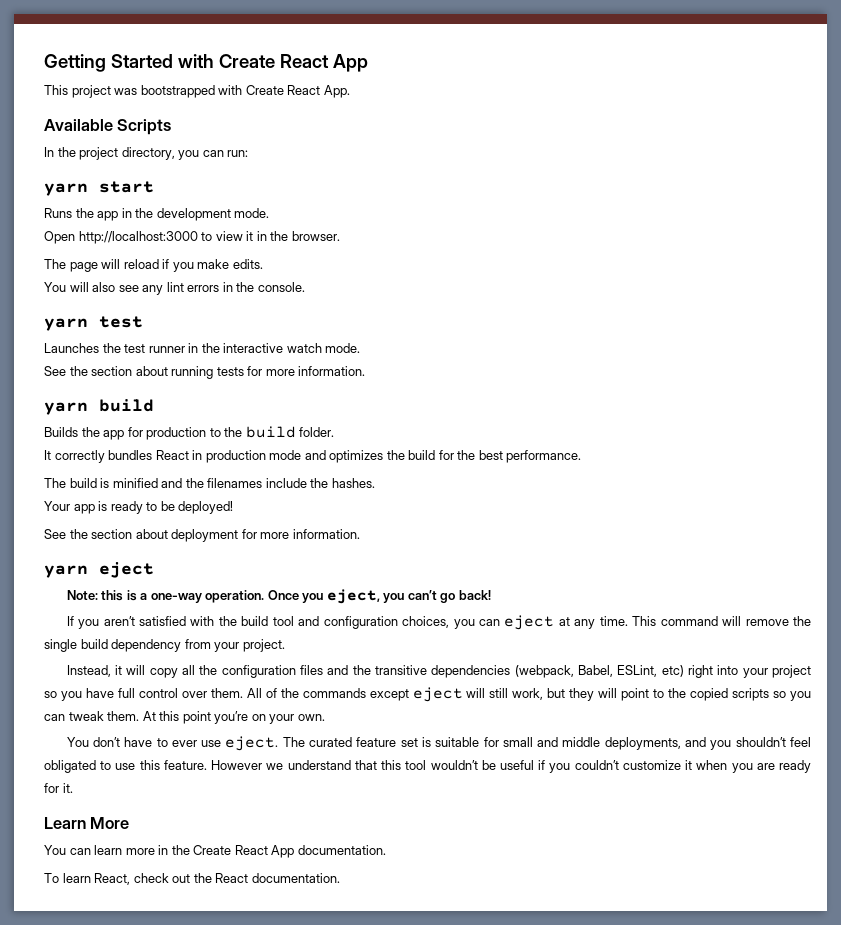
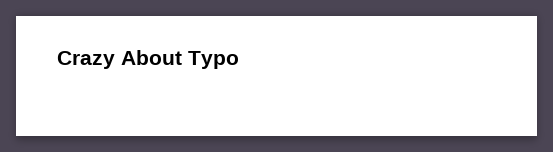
[44,54,368,72] [44,85,350,98] [44,119,172,135] [44,147,249,160] [44,181,154,196] [44,208,270,221] [44,231,340,244] [44,259,263,272] [44,282,305,295] [44,316,143,331] [44,343,361,353] [44,366,366,379] [44,399,154,415] [44,426,335,440] [44,450,582,463] [44,478,375,488] [44,501,234,514] [44,529,360,542] [44,562,154,578] [66,589,491,604] [66,615,811,630] [44,639,285,652] [66,665,812,678] [44,687,812,702] [44,711,325,724] [66,736,811,751] [44,760,812,773] [44,783,73,793] [44,817,130,829] [44,845,386,858] [44,873,340,885] Getting Started with Create React App // This project was bootstrapped with Create React App. // Available Scripts // In the project directory, you can run: // yarn start // Runs the app in the development mode. // Open http://localhost:3000 to view it in the browser. // The page will reload if you make edits. // You will also see any lint errors in the console. // yarn test // Launches the test runner in the interactive watch mode. // See the section about running tests for more information. // yarn build // Builds the app for production to the build folder. // It correctly bundles React in production mode and optimizes the build for the best performance. // The build is minified and the filenames include the hashes. // Your app is ready to be deployed! // See the section about deployment for more information. // yarn eject // Note: this is a one-way operation. Once you eject, you can’t go back! // If you aren’t satisfied with the build tool and configuration choices, you can eject at any time. This command will remove the single build dependency from your project. // Instead, it will copy all the configuration files and the transitive dependencies (webpack, Babel, ESLint, etc) right into your project so you have full control over them. All of the commands except eject will still work, but they will point to the copied scripts so you can tweak them. At this point you’re on your own. // You don’t have to ever use eject. The curated feature set is suitable for small and middle deployments, and you shouldn’t feel obligated to use this feature. However we understand that this tool wouldn’t be useful if you couldn’t customize it when you are ready for it. // Learn More // You can learn more in the Create React App documentation. // To learn React, check out the React documentation. -> [57,50,239,69] Crazy About Typo

